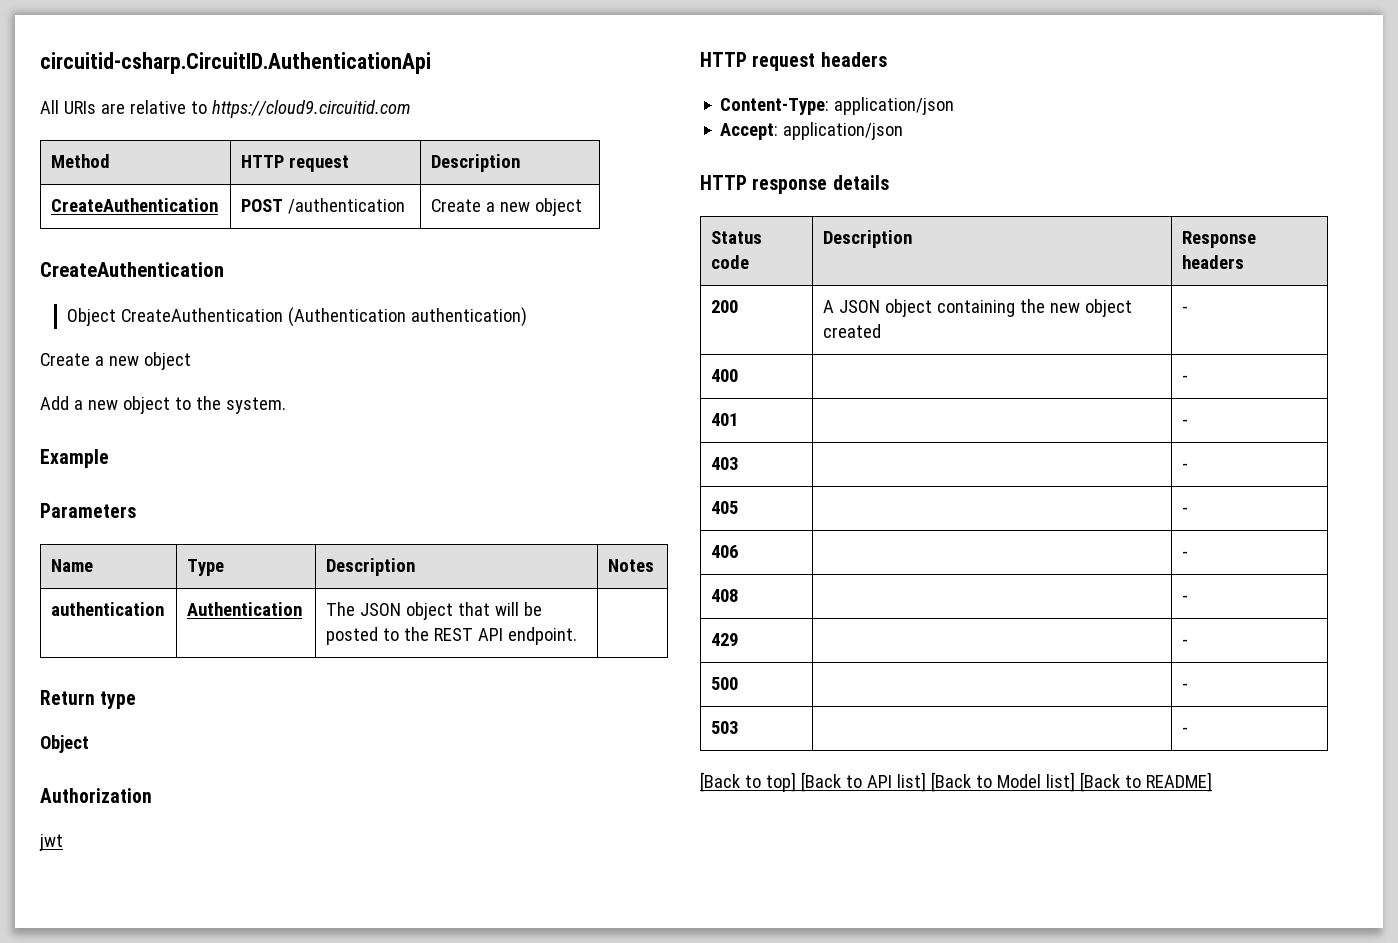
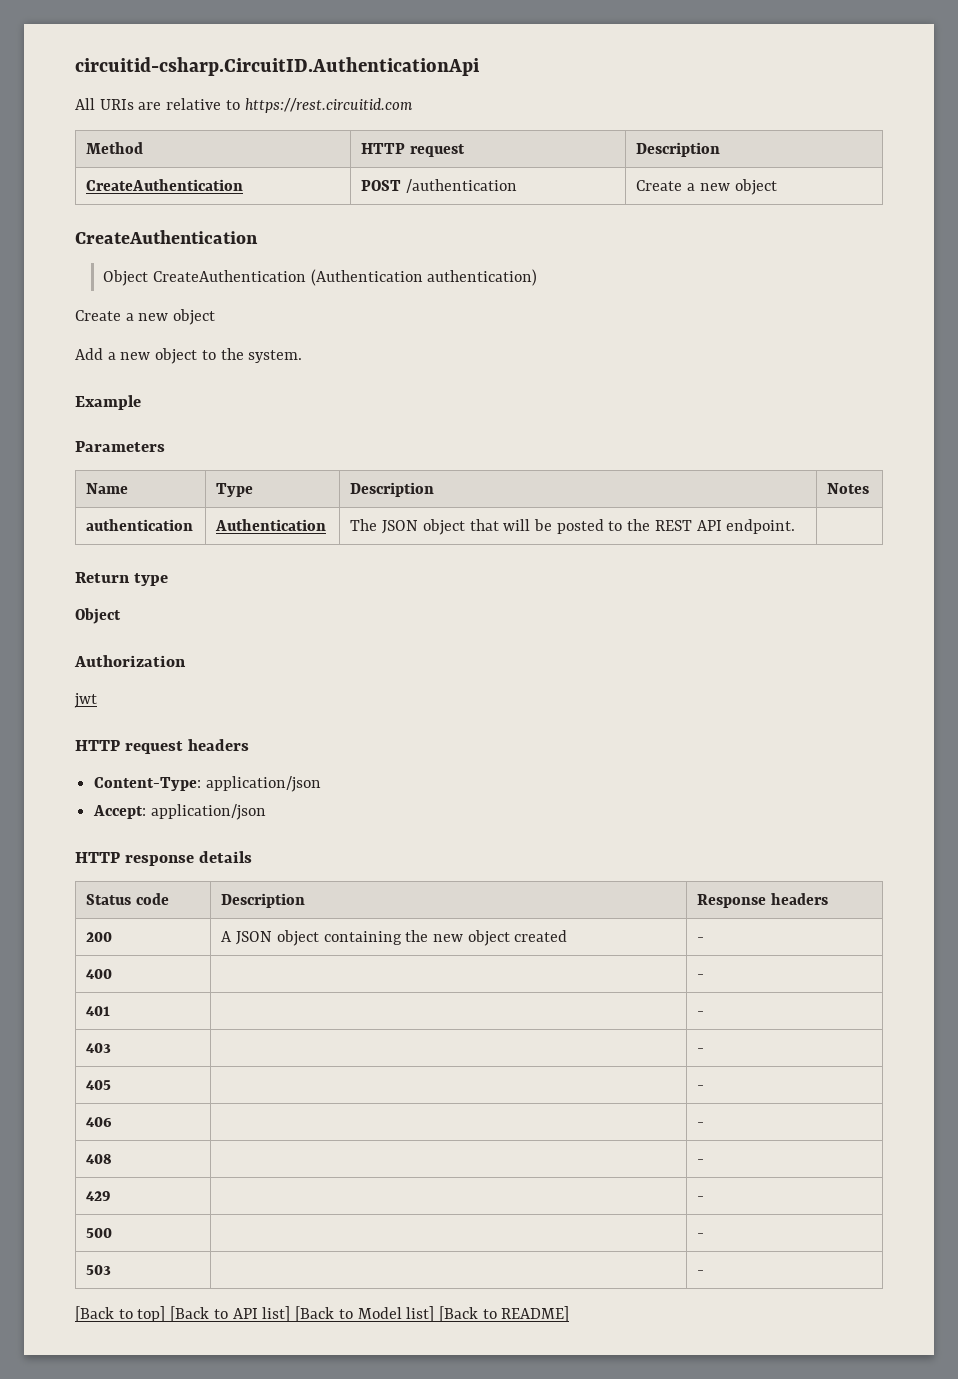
[211,100,411,118] https://cloud9.circuitid.com -> [244,98,413,113] https://rest.circuitid.com

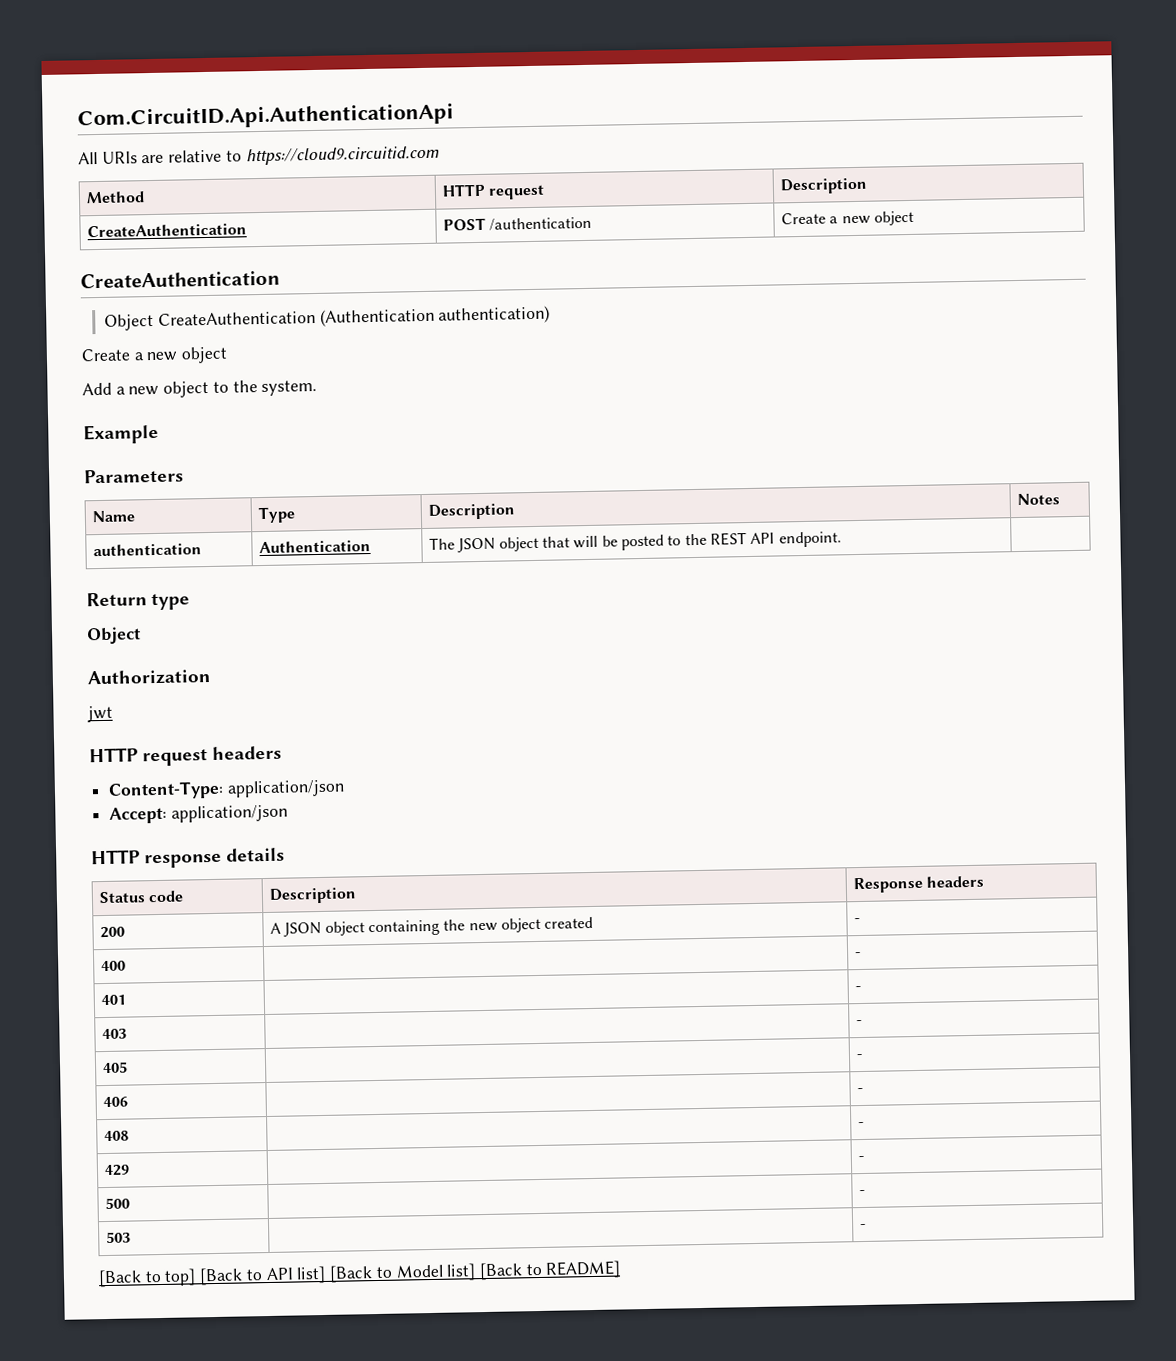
[75,57,479,76] circuitid-csharp.CircuitID.AuthenticationApi -> [77,102,454,131] Com.CircuitID.Api.AuthenticationApi
[244,98,413,113] https://rest.circuitid.com -> [245,145,440,166] https://cloud9.circuitid.com

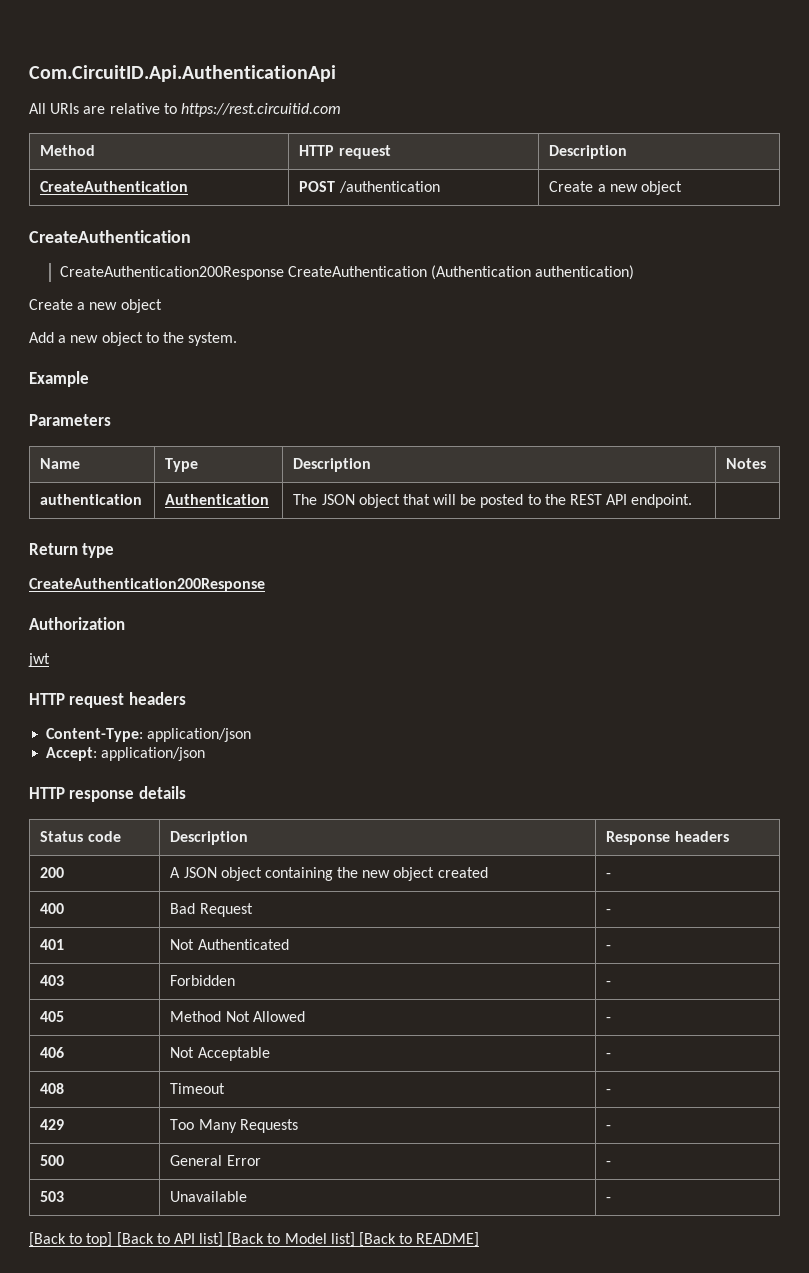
[245,145,440,166] https://cloud9.circuitid.com -> [180,103,341,117] https://rest.circuitid.com
[104,313,155,331] Object -> [59,266,284,280] CreateAuthentication200Response
[86,626,141,645] Object -> [29,578,265,592] CreateAuthentication200Response
(127, 966) none -> [170,903,253,917] Bad Request
(127, 1000) none -> [170,939,289,950] Not Authenticated
(128, 1034) none -> [170,975,236,986] Forbidden
(129, 1067) none -> [170,1011,305,1022] Method Not Allowed
(129, 1102) none -> [170,1047,270,1061] Not Acceptable
(130, 1136) none -> [170,1083,226,1094] Timeout
(131, 1170) none -> [170,1119,298,1133] Too Many Requests
(131, 1203) none -> [170,1155,261,1166] General Error
(132, 1237) none -> [170,1191,248,1202] Unavailable

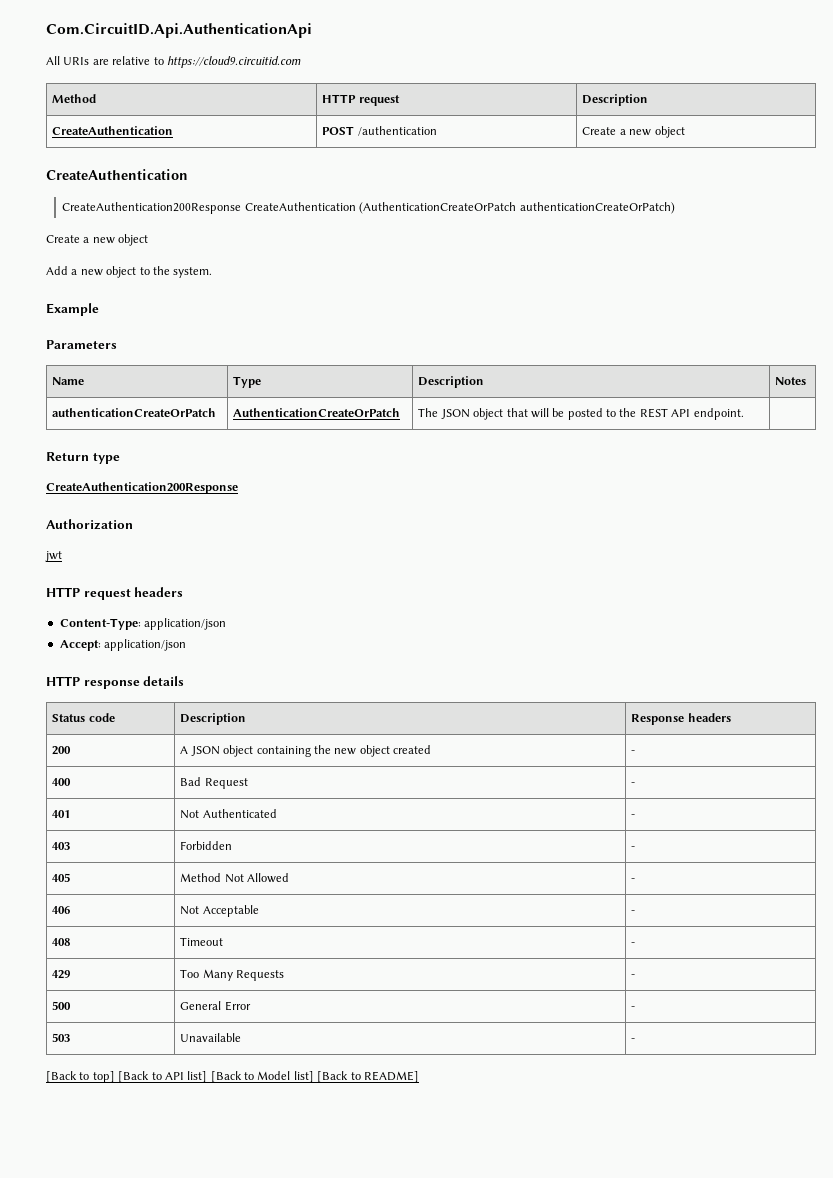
[180,103,341,117] https://rest.circuitid.com -> [166,56,301,68] https://cloud9.circuitid.com
[430,265,635,280] (Authentication authentication) -> [359,202,675,214] (AuthenticationCreateOrPatch authenticationCreateOrPatch)
[40,494,143,505] [165,494,270,505] authentication | Authentication -> [52,408,217,417] [233,408,401,417] authenticationCreateOrPatch | AuthenticationCreateOrPatch

